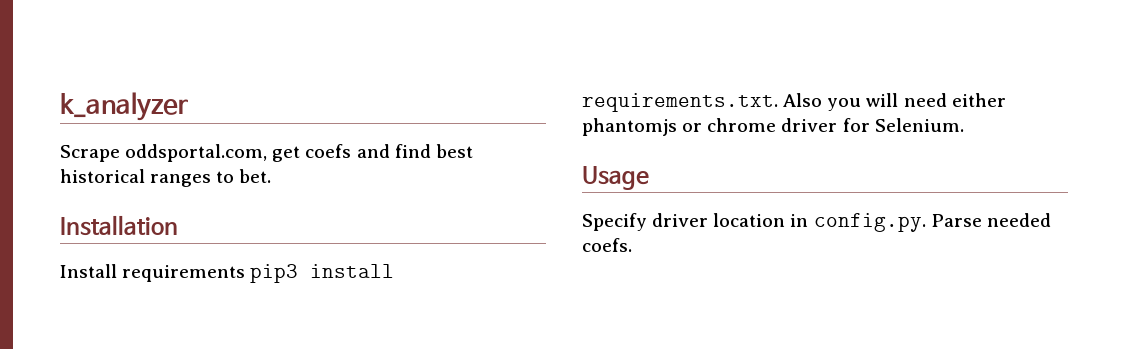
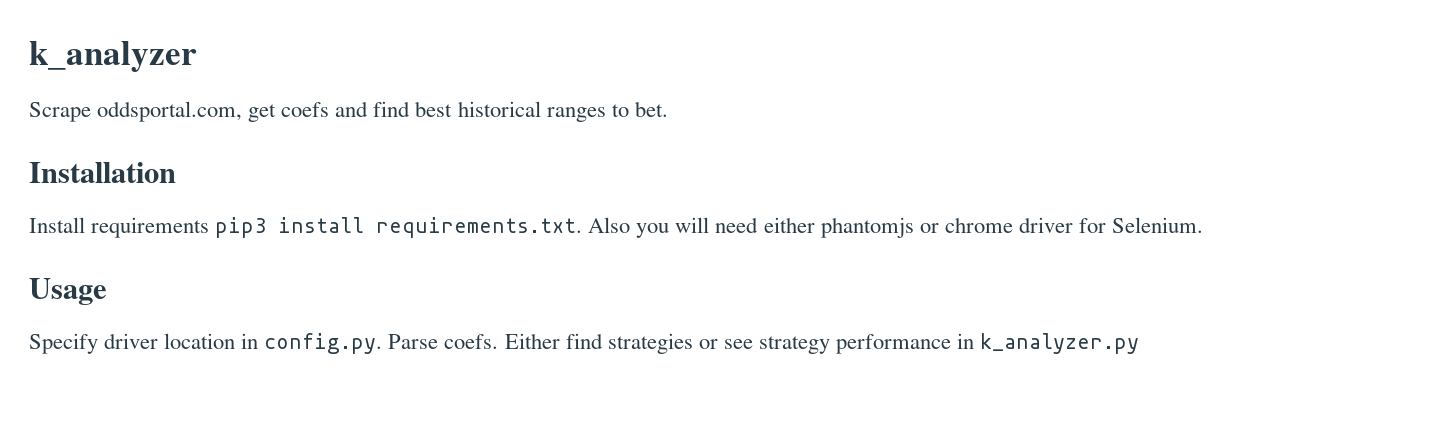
[986,213,1051,227] [582,238,632,252] needed coefs. -> [444,333,1140,354] coefs. Either find strategies or see strategy performance in k_analyzer.py

